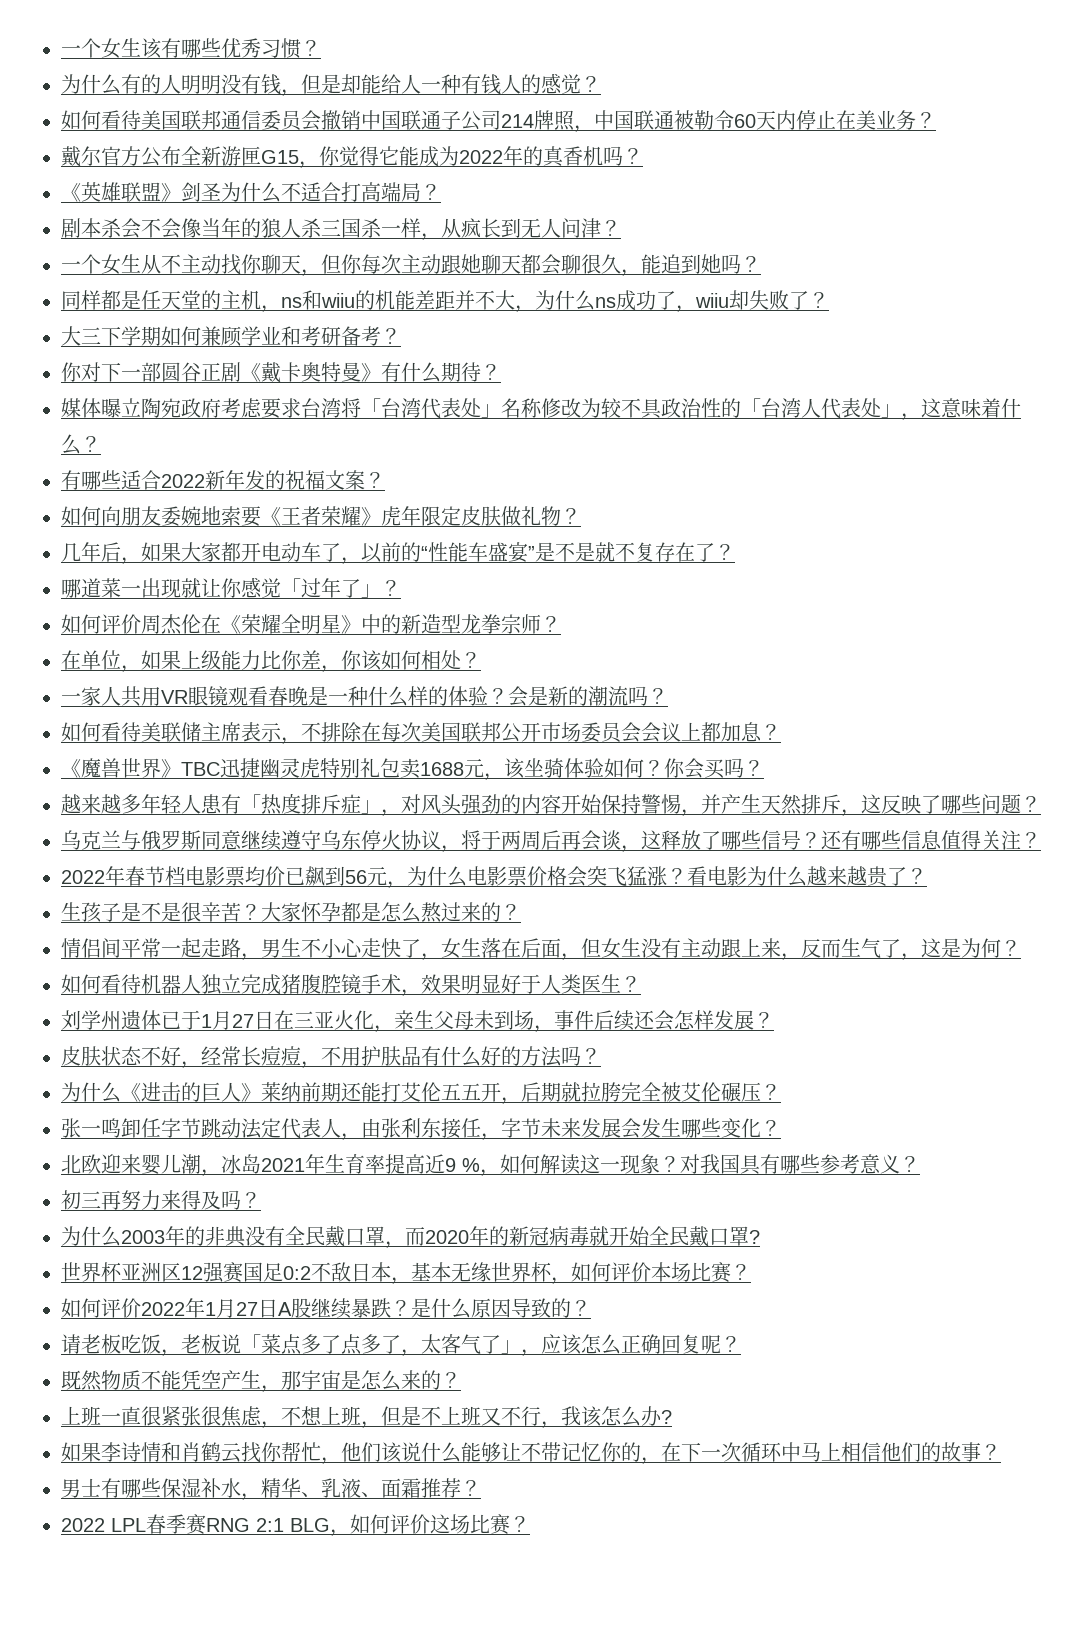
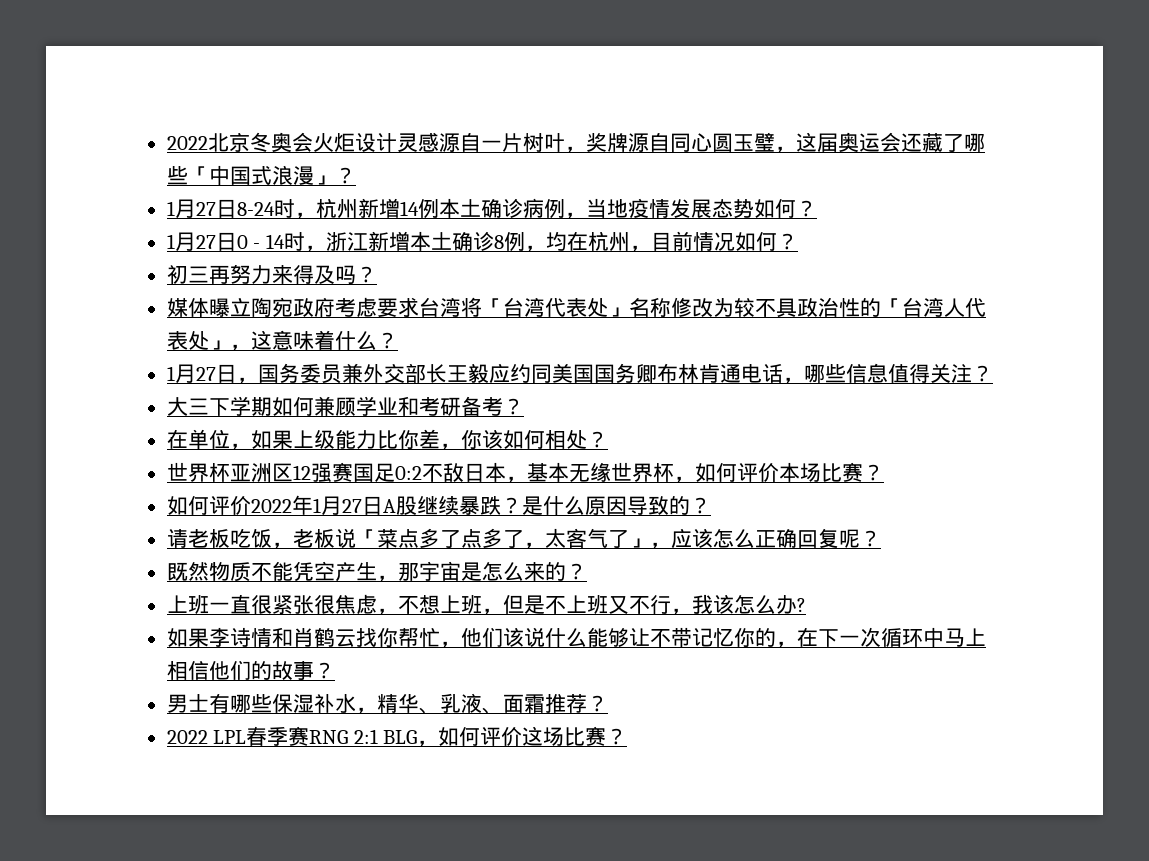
[61,38,321,59] [61,73,601,97] [61,110,936,133] [61,146,643,169] [61,182,441,203] [61,218,621,241] [61,254,761,277] [61,290,829,313] [61,326,401,347] [61,362,481,383] 一个女生该有哪些优秀习惯？ // 为什么有的人明明没有钱，但是却能给人一种有钱人的感觉？ // 如何看待美国联邦通信委员会撤销中国联通子公司214牌照，中国联通被勒令60天内停止在美业务？ // 戴尔官方公布全新游匣G15，你觉得它能成为2022年的真香机吗？ // 《英雄联盟》剑圣为什么不适合打高端局？ // 剧本杀会不会像当年的狼人杀三国杀一样，从疯长到无人问津？ // 一个女生从不主动找你聊天，但你每次主动跟她聊天都会聊很久，能追到她吗？ // 同样都是任天堂的主机，ns和wiiu的机能差距并不大，为什么ns成功了，wiiu却失败了？ // 大三下学期如何兼顾学业和考研备考？ // 你对下一部圆谷正剧《戴卡奥特曼》有什么期待 -> [166,132,985,153] [166,165,356,186] [166,198,817,219] [166,231,798,252] [166,264,356,284] 2022北京冬奥会火炬设计灵感源自一片树叶，奖牌源自同心圆玉璧，这届奥运会还藏了哪些「中国式浪漫」？ // 1月27日8-24时，杭州新增14例本土确诊病例，当地疫情发展态势如何？ // 1月27日0 - 14时，浙江新增本土确诊8例，均在杭州，目前情况如何？ // 初三再努力来得及吗
[61,470,385,490] [61,506,581,527] [61,542,735,565] [61,577,401,598] [61,614,541,635] 有哪些适合2022新年发的祝福文案？ // 如何向朋友委婉地索要《王者荣耀》虎年限定皮肤做礼物？ // 几年后，如果大家都开电动车了，以前的“性能车盛宴”是不是就不复存在了？ // 哪道菜一出现就让你感觉「过年了」？ // 如何评价周杰伦在《荣耀全明星》中的新造型龙拳宗师 -> [166,363,993,384] [166,396,503,416] 1月27日，国务委员兼外交部长王毅应约同美国国务卿布林肯通电话，哪些信息值得关注？ // 大三下学期如何兼顾学业和考研备考
[61,686,668,707] [61,722,781,745] [61,758,764,781] [61,793,1041,817] [61,830,1041,853] [61,866,927,889] [61,902,521,923] [61,938,1021,961] [61,974,641,997] [61,1010,774,1033] [61,1046,601,1069] [61,1082,781,1105] [61,1118,781,1141] [61,1154,920,1177] [61,1190,261,1210] [61,1226,760,1249] // 一家人共用VR眼镜观看春晚是一种什么样的体验？会是新的潮流吗？ // 如何看待美联储主席表示，不排除在每次美国联邦公开市场委员会会议上都加息？ // 《魔兽世界》TBC迅捷幽灵虎特别礼包卖1688元，该坐骑体验如何？你会买吗？ // 越来越多年轻人患有「热度排斥症」，对风头强劲的内容开始保持警惕，并产生天然排斥，这反映了哪些问题？ // 乌克兰与俄罗斯同意继续遵守乌东停火协议，将于两周后再会谈，这释放了哪些信号？还有哪些信息值得关注？ // 2022年春节档电影票均价已飙到56元，为什么电影票价格会突飞猛涨？看电影为什么越来越贵了？ // 生孩子是不是很辛苦？大家怀孕都是怎么熬过来的？ // 情侣间平常一起走路，男生不小心走快了，女生落在后面，但女生没有主动跟上来，反而生气了，这是为何？ // 如何看待机器人独立完成猪腹腔镜手术，效果明显好于人类医生？ // 刘学州遗体已于1月27日在三亚火化，亲生父母未到场，事件后续还会怎样发展？ // 皮肤状态不好，经常长痘痘，不用护肤品有什么好的方法吗？ // 为什么《进击的巨人》莱纳前期还能打艾伦五五开，后期就拉胯完全被艾伦碾压？ // 张一鸣卸任字节跳动法定代表人，由张利东接任，字节未来发展会发生哪些变化？ // 北欧迎来婴儿潮，冰岛2021年生育率提高近9 %，如何解读这一现象？对我国具有哪些参考意义？ // 初三再努力来得及吗？ // 为什么2003年的非典没有全民戴口罩，而2020年的新冠病毒就开始全民戴口罩? -> (608, 439) none

